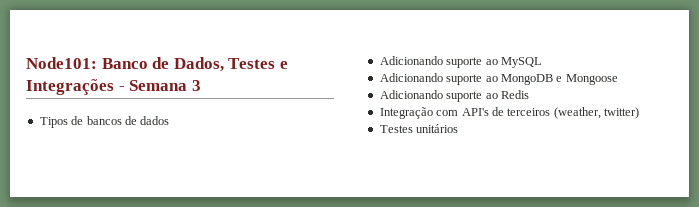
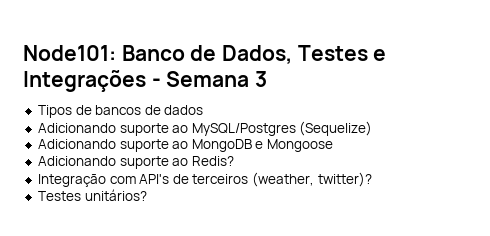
[500,57,542,68] MySQL -> [191,121,373,136] MySQL/Postgres (Sequelize)
[500,90,529,99] Redis -> [191,156,234,166] Redis?
[604,107,639,119] [379,124,459,133] twitter) // Testes unitários -> [317,172,372,187] [37,189,147,201] twitter)? // Testes unitários?

